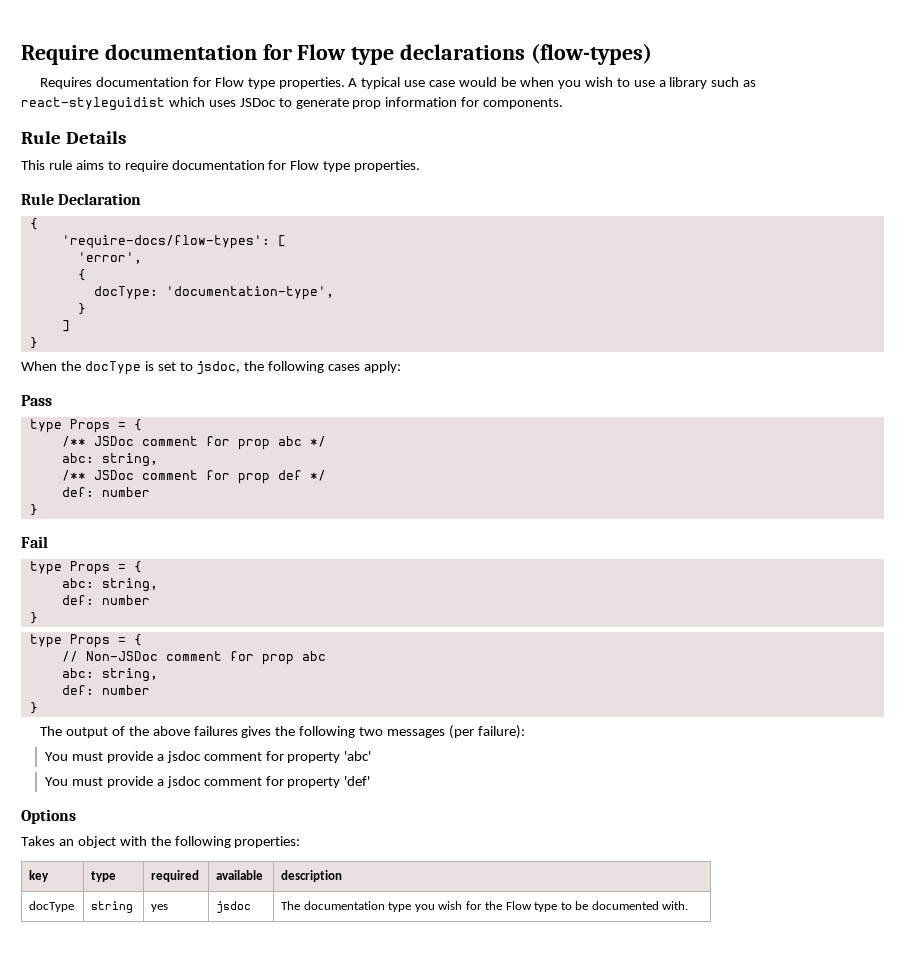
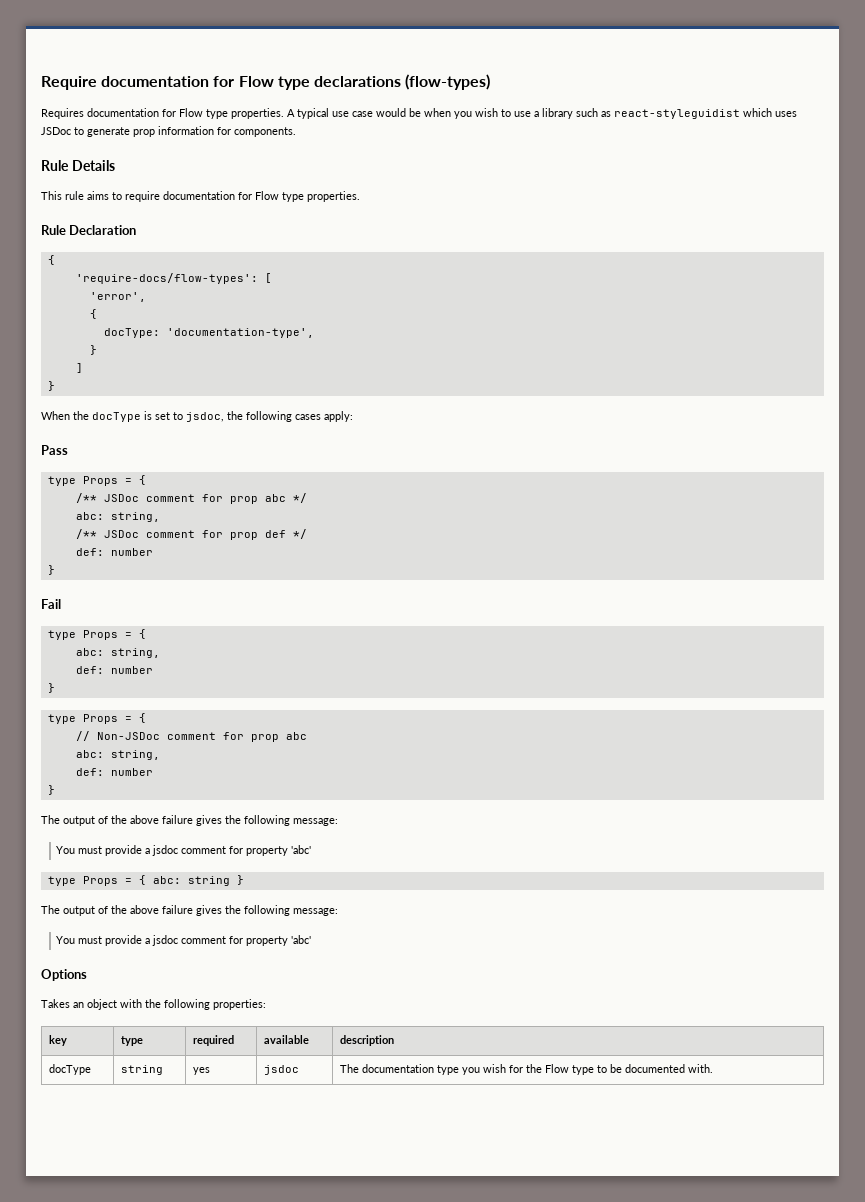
[193,725,525,739] [45,751,372,763] [45,776,371,788] failures gives the following two messages (per failure): // You must provide a jsdoc comment for property 'abc' // You must provide a jsdoc comment for property 'def' -> [162,815,338,826] [56,845,312,856] [47,875,244,886] [41,905,338,916] [56,935,312,946] failure gives the following message: // You must provide a jsdoc comment for property 'abc' // type Props = { abc: string } // The output of the above failure gives the following message: // You must provide a jsdoc comment for property 'abc'

